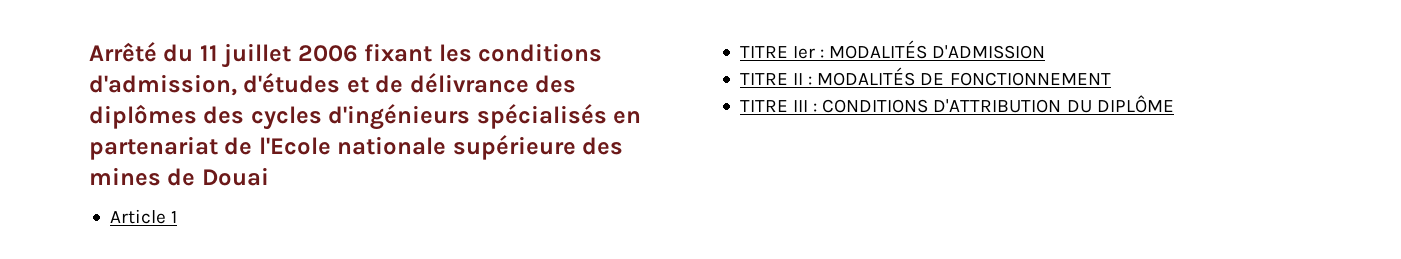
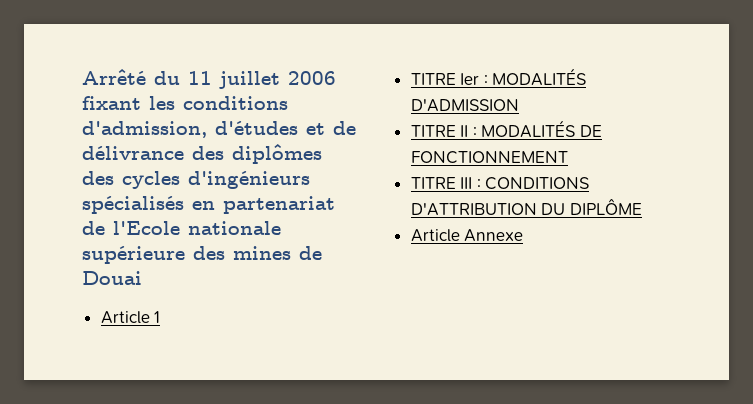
(1174, 104) none -> [410,229,524,242] // Article Annexe

